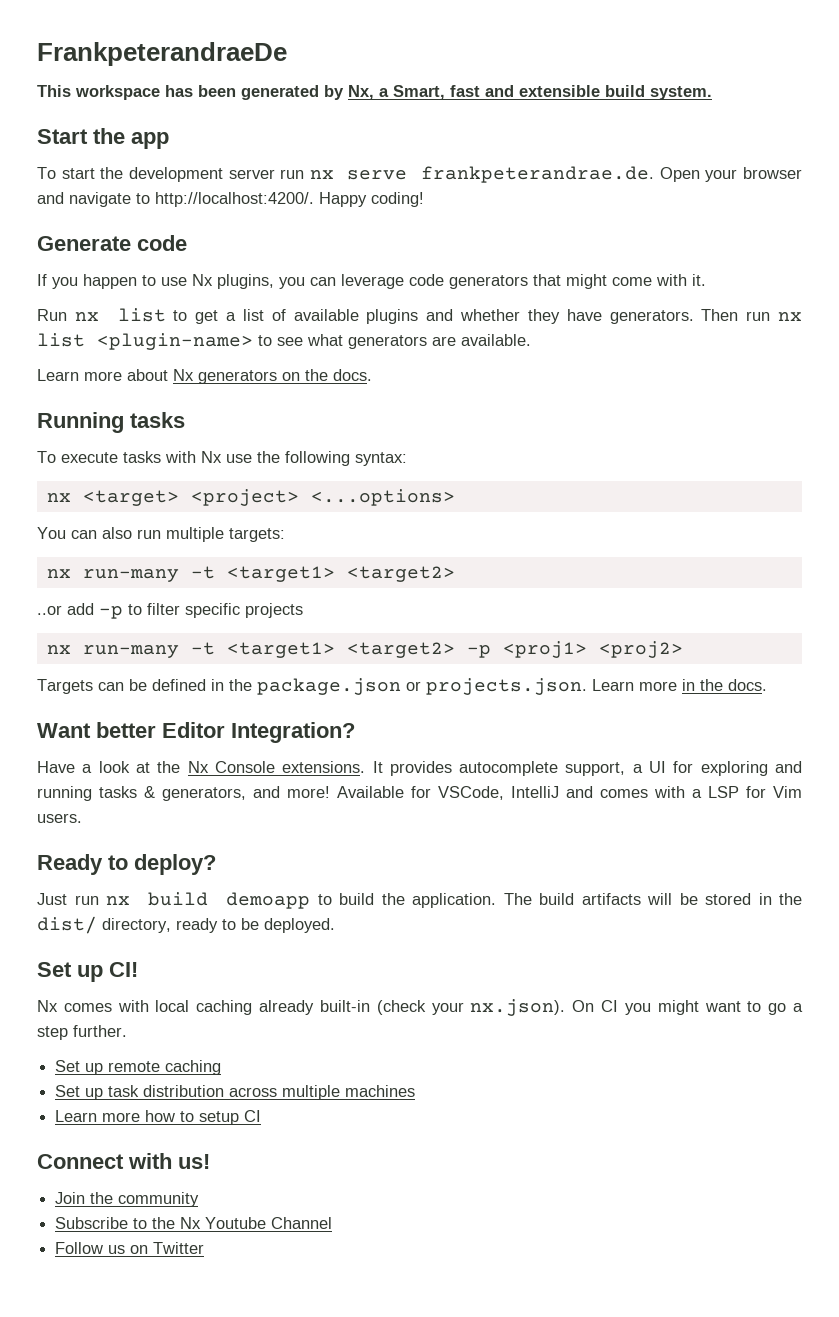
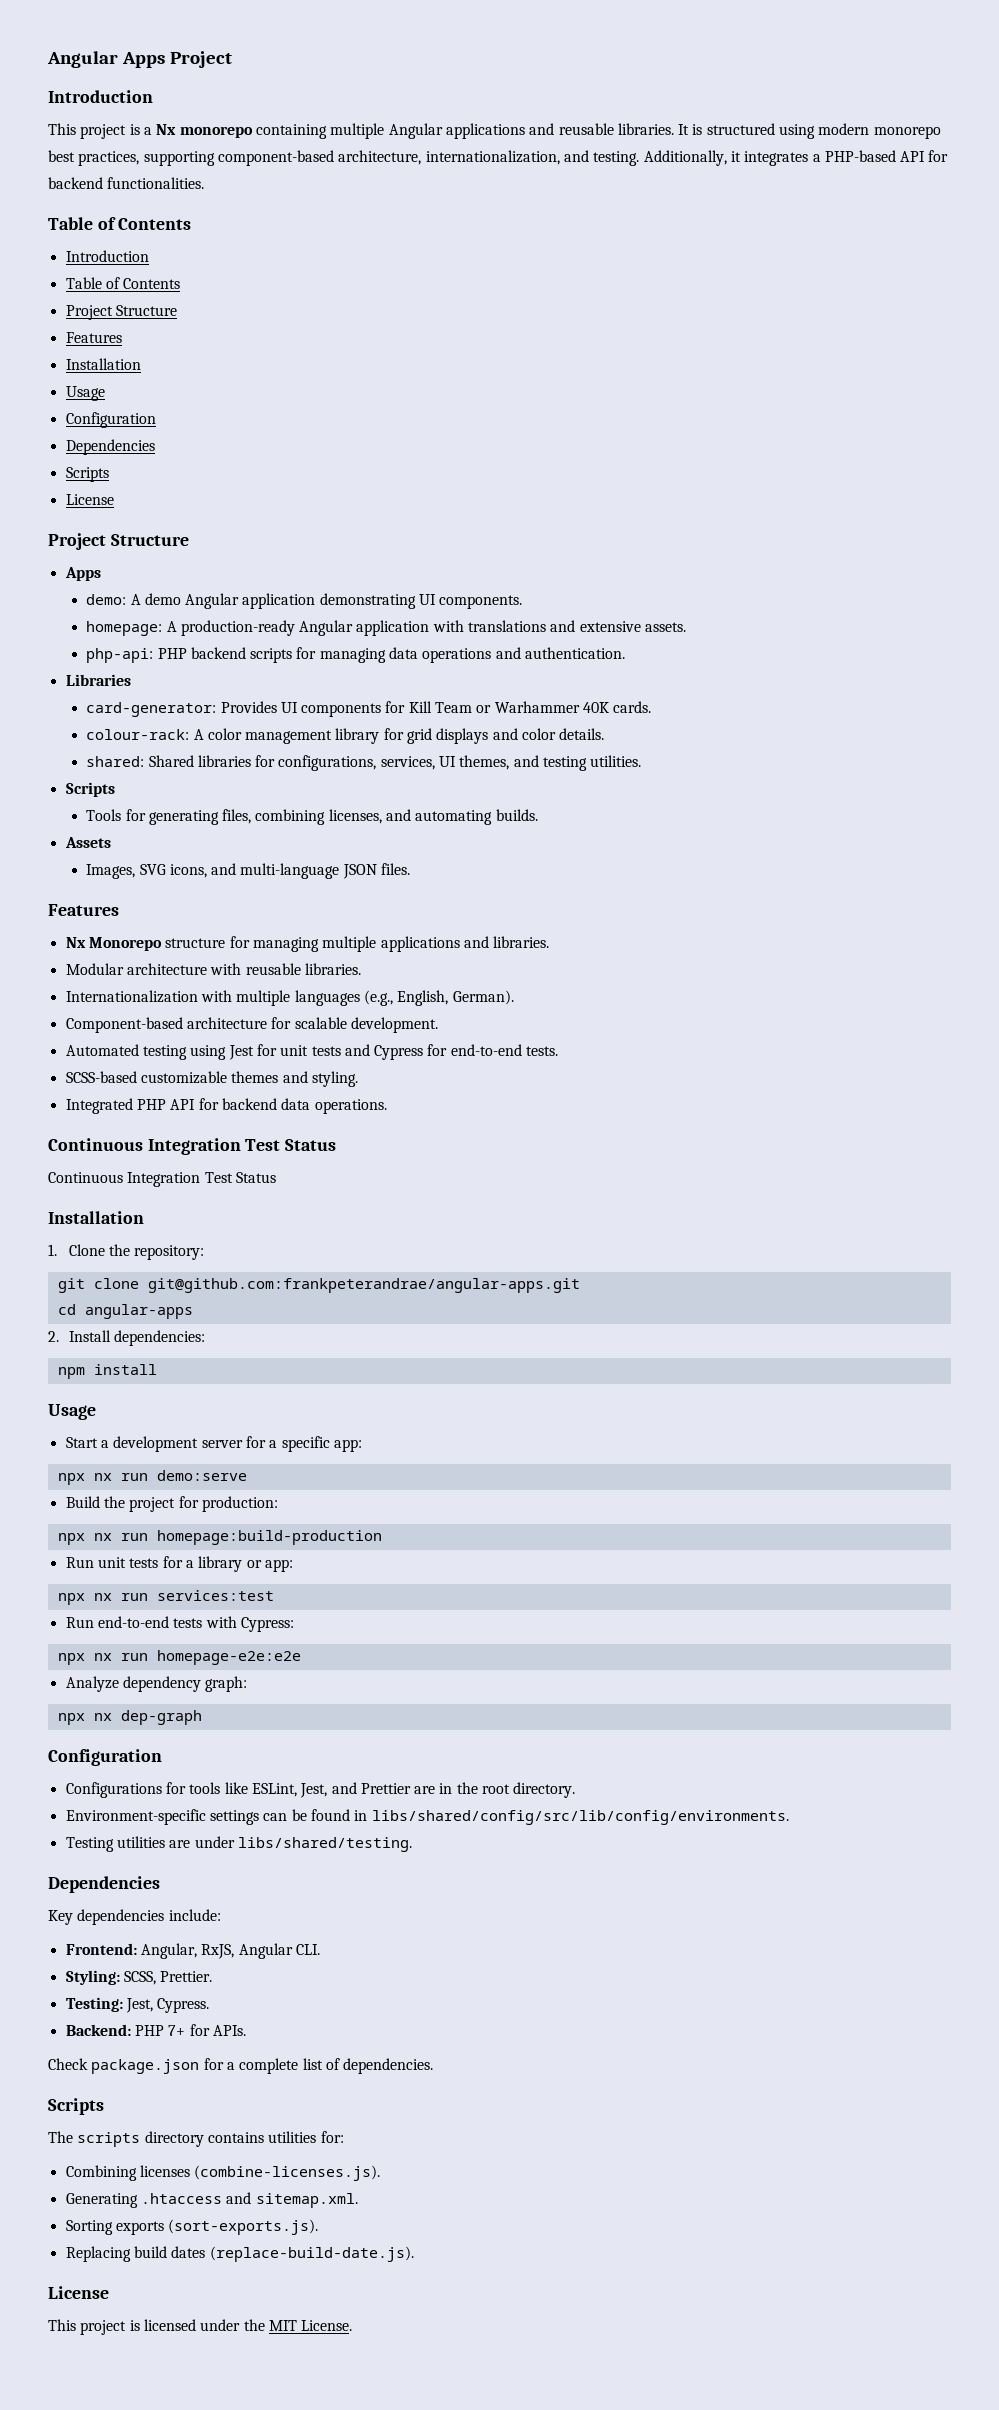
[37,42,287,66] [37,85,712,100] [37,128,169,149] [37,166,803,183] [37,192,424,207] [37,235,187,251] [37,274,706,289] [37,308,803,324] [37,333,531,350] [37,369,372,384] [37,412,185,433] [37,451,407,466] [46,489,455,506] [37,527,285,542] [46,566,455,582] [37,603,303,619] [46,641,683,658] [37,678,767,695] [37,722,355,743] [37,761,802,776] [37,786,802,801] [37,813,82,823] [37,854,216,875] [37,892,802,909] [37,916,335,934] [37,962,138,982] [37,999,804,1016] [37,1025,127,1040] [55,1060,222,1075] [55,1085,416,1100] [55,1110,262,1125] [37,1153,210,1169] [55,1192,200,1207] [55,1217,333,1229] [55,1242,205,1254] FrankpeterandraeDe // This workspace has been generated by Nx, a Smart, fast and extensible build system. // Start the app // To start the development server run nx serve frankpeterandrae.de. Open your browser and navigate to http://localhost:4200/. Happy coding! // Generate code // If you happen to use Nx plugins, you can leverage code generators that might come with it. // Run nx list to get a list of available plugins and whether they have generators. Then run nx list <plugin-name> to see what generators are available. // Learn more about Nx generators on the docs. // Running tasks // To execute tasks with Nx use the following syntax: // nx <target> <project> <...options> // You can also run multiple targets: // nx run-many -t <target1> <target2> // ..or add -p to filter specific projects // nx run-many -t <target1> <target2> -p <proj1> <proj2> // Targets can be defined in the package.json or projects.json. Learn more in the docs. // Want better Editor Integration? // Have a look at the Nx Console extensions. It provides autocomplete support, a UI for exploring and running tasks & generators, and more! Available for VSCode, IntelliJ and comes with a LSP for Vim users. // Ready to deploy? // Just run nx build demoapp to build the application. The build artifacts will be stored in the dist/ directory, ready to be deployed. // Set up CI! // Nx comes with local caching already built-in (check your nx.json). On CI you might want to go a step further. // Set up remote caching // Set up task distribution across multiple machines // Learn more how to setup CI // Connect with us! // Join the community // Subscribe to the Nx Youtube Channel // Follow us on Twitter -> [47,51,232,68] [48,90,153,103] [48,123,941,139] [48,150,949,166] [48,177,205,189] [48,217,192,230] [65,250,149,262] [65,277,181,289] [65,305,177,320] [65,332,122,343] [65,358,141,370] [65,386,105,401] [65,412,156,428] [65,439,155,455] [65,467,109,482] [65,494,114,505] [48,533,189,550] [64,567,101,581] [86,593,523,609] [86,620,687,636] [86,647,626,663] [65,674,131,686] [86,701,652,717] [86,728,605,744] [86,755,642,771] [65,782,115,797] [86,809,538,825] [64,837,111,848] [86,863,411,879] [48,904,119,916] [65,936,550,952] [65,963,361,975] [65,990,514,1006] [65,1017,438,1033] [65,1044,559,1060] [65,1071,358,1087] [65,1098,387,1114] [48,1138,337,1155] [48,1172,276,1187] [48,1211,144,1224] [48,1244,205,1260] [57,1278,580,1293] [57,1304,193,1319] [48,1330,205,1346] [57,1364,157,1379] [48,1404,96,1420] [65,1436,362,1452] [57,1470,247,1485] [65,1496,278,1512] [57,1530,382,1545] [65,1556,293,1572] [57,1590,274,1605] [65,1616,294,1632] [57,1650,301,1665] [65,1676,248,1692] [57,1710,202,1725] [48,1749,162,1766] [65,1782,576,1798] [65,1809,789,1825] [65,1836,412,1852] [48,1876,160,1893] [48,1909,221,1925] [65,1943,320,1959] [65,1970,213,1985] [65,1997,210,2013] [65,2024,246,2036] [48,2058,434,2074] [48,2098,104,2115] [48,2131,344,2147] [65,2165,381,2181] [65,2192,358,2208] [65,2219,319,2235] [65,2246,414,2262] [48,2286,109,2299] [48,2319,353,2335] Angular Apps Project // Introduction // This project is a Nx monorepo containing multiple Angular applications and reusable libraries. It is structured using modern monorepo best practices, supporting component-based architecture, internationalization, and testing. Additionally, it integrates a PHP-based API for backend functionalities. // Table of Contents // Introduction // Table of Contents // Project Structure // Features // Installation // Usage // Configuration // Dependencies // Scripts // License // Project Structure // Apps // demo: A demo Angular application demonstrating UI components. // homepage: A production-ready Angular application with translations and extensive assets. // php-api: PHP backend scripts for managing data operations and authentication. // Libraries // card-generator: Provides UI components for Kill Team or Warhammer 40K cards. // colour-rack: A color management library for grid displays and color details. // shared: Shared libraries for configurations, services, UI themes, and testing utilities. // Scripts // Tools for generating files, combining licenses, and automating builds. // Assets // Images, SVG icons, and multi-language JSON files. // Features // Nx Monorepo structure for managing multiple applications and libraries. // Modular architecture with reusable libraries. // Internationalization with multiple languages (e.g., English, German). // Component-based architecture for scalable development. // Automated testing using Jest for unit tests and Cypress for end-to-end tests. // SCSS-based customizable themes and styling. // Integrated PHP API for backend data operations. // Continuous Integration Test Status // Continuous Integration Test Status // Installation // 1. Clone the repository: // git clone git@github.com:frankpeterandrae/angular-apps.git // cd angular-apps // 2. Install dependencies: // npm install // Usage // Start a development server for a specific app: // npx nx run demo:serve // Build the project for production: // npx nx run homepage:build-production // Run unit tests for a library or app: // npx nx run services:test // Run end-to-end tests with Cypress: // npx nx run homepage-e2e:e2e // Analyze dependency graph: // npx nx dep-graph // Configuration // Configurations for tools like ESLint, Jest, and Prettier are in the root directory. // Environment-specific settings can be found in libs/shared/config/src/lib/config/environments. // Testing utilities are under libs/shared/testing. // Dependencies // Key dependencies include: // Frontend: Angular, RxJS, Angular CLI. // Styling: SCSS, Prettier. // Testing: Jest, Cypress. // Backend: PHP 7+ for APIs. // Check package.json for a complete list of dependencies. // Scripts // The scripts directory contains utilities for: // Combining licenses (combine-licenses.js). // Generating .htaccess and sitemap.xml. // Sorting exports (sort-exports.js). // Replacing build dates (replace-build-date.js). // License // This project is licensed under the MIT License.

